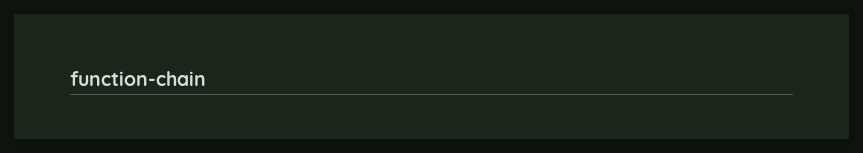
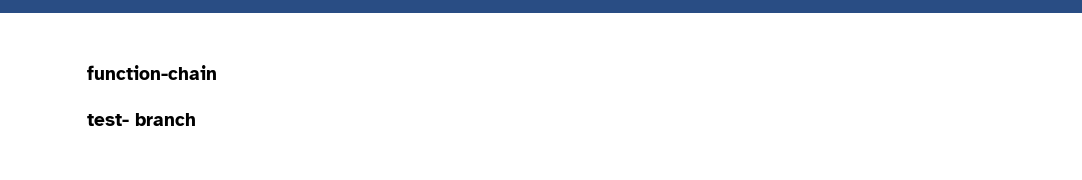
(206, 78) none -> [87,113,196,126] // test- branch

